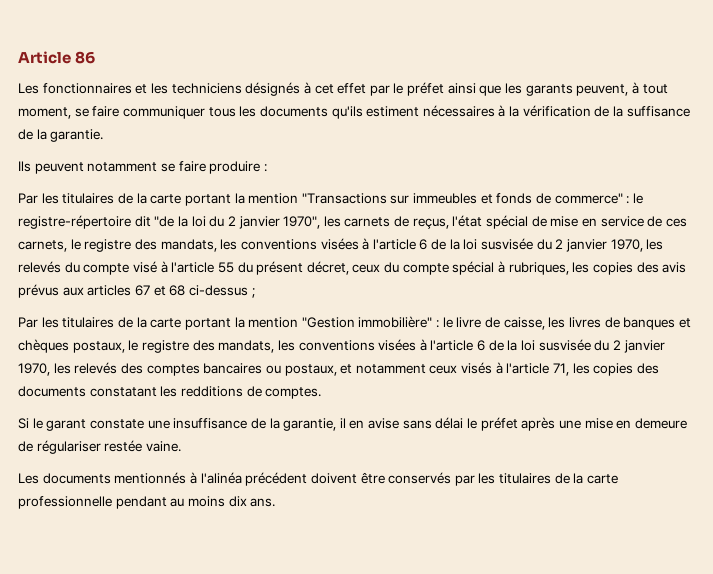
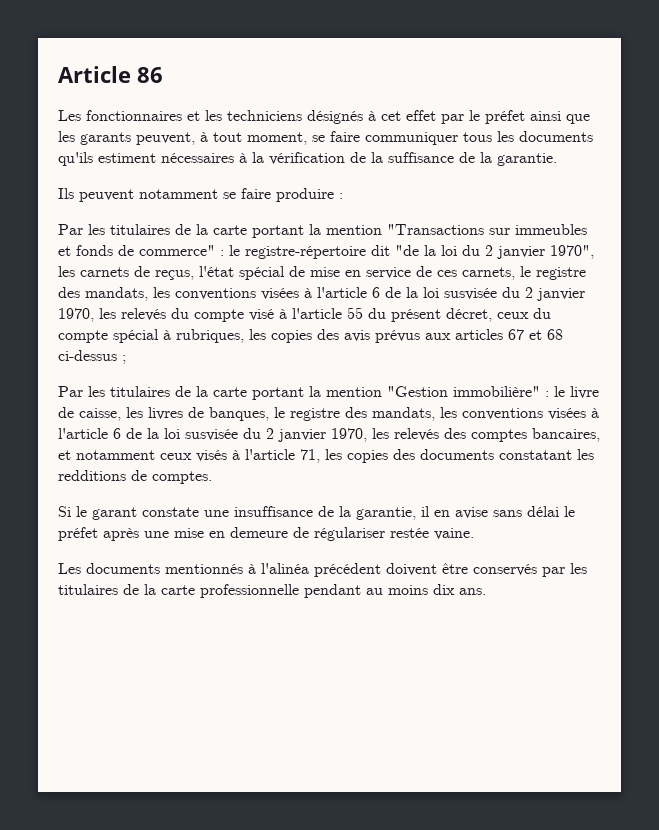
[623,317,691,330] [18,339,125,353] banques et chèques postaux, -> [209,407,269,421] banques,
[203,363,337,376] bancaires ou postaux, -> [532,428,600,442] bancaires,

